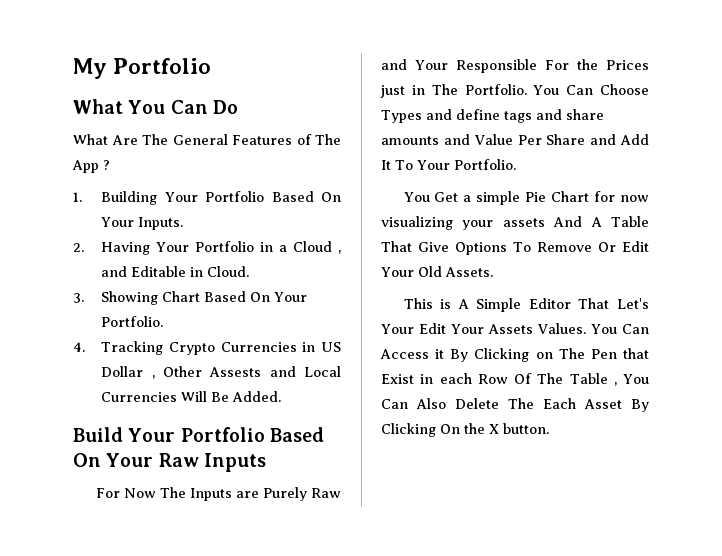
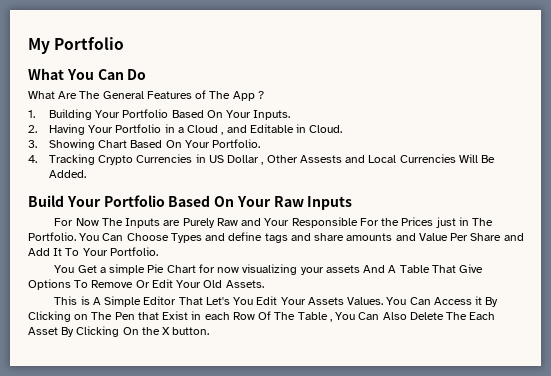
[381,324,414,334] Your -> [233,297,254,305] You

